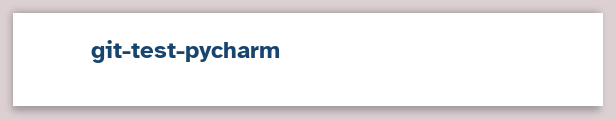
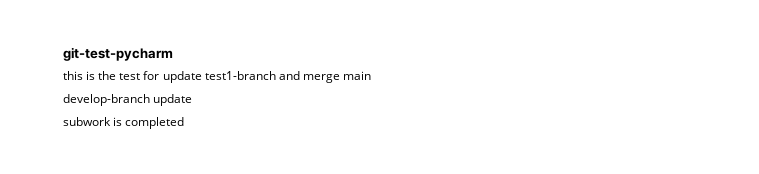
(280, 51) none -> [63,71,371,83] [63,94,193,106] [63,117,185,129] // this is the test for update test1-branch and merge main // develop-branch update // subwork is completed

